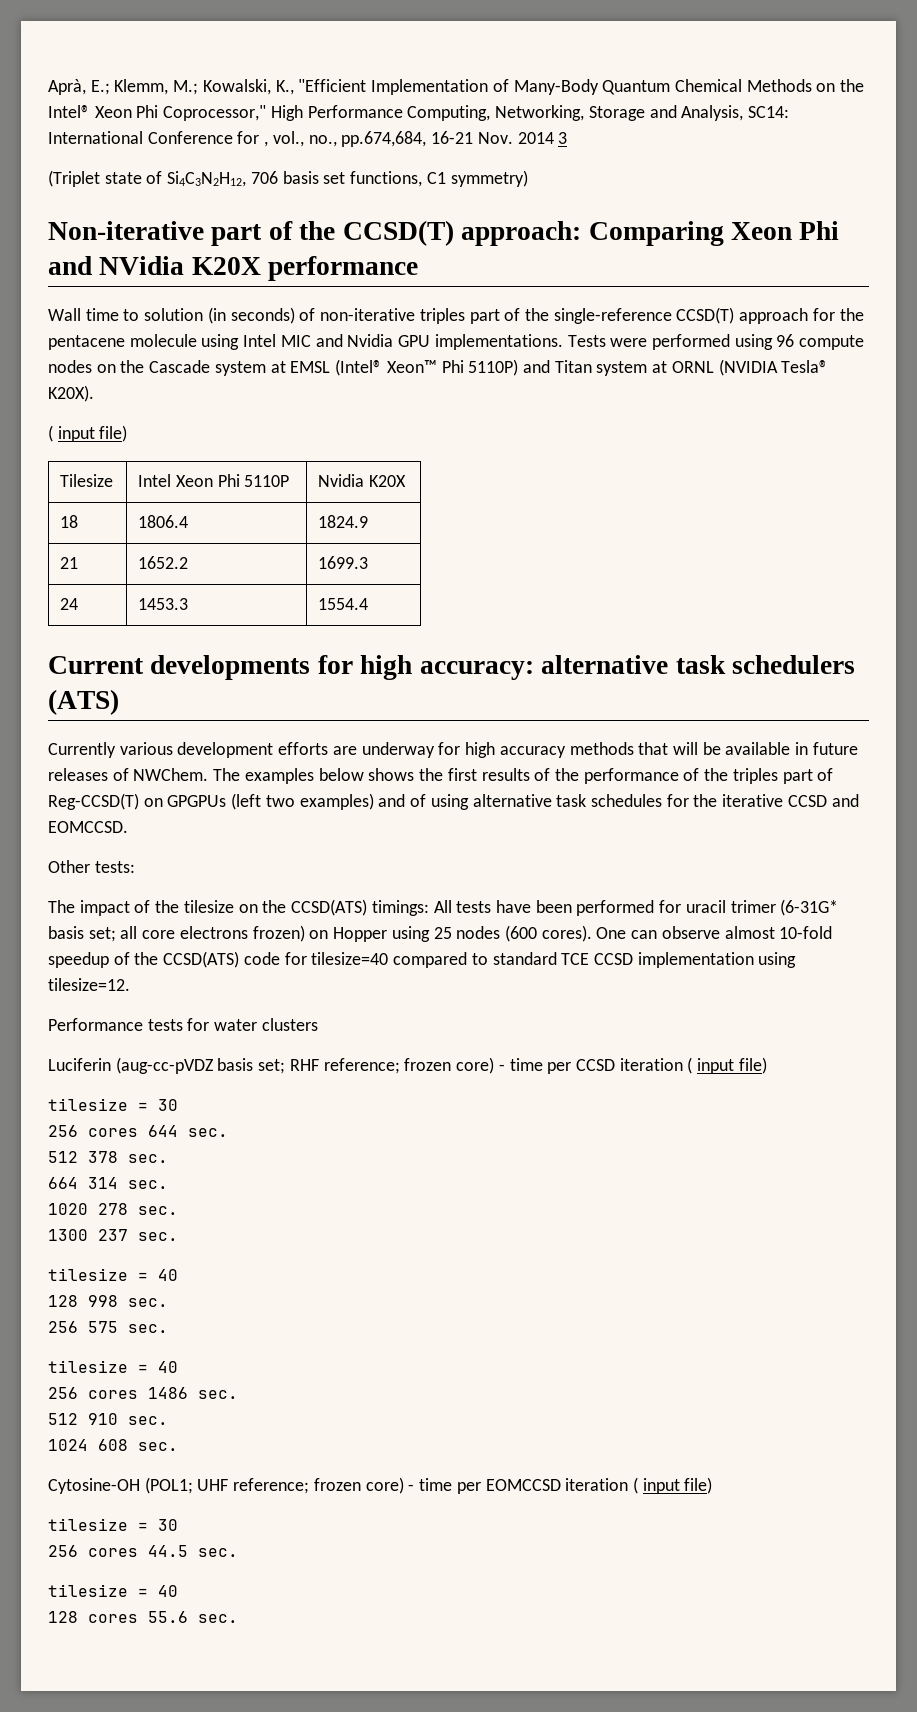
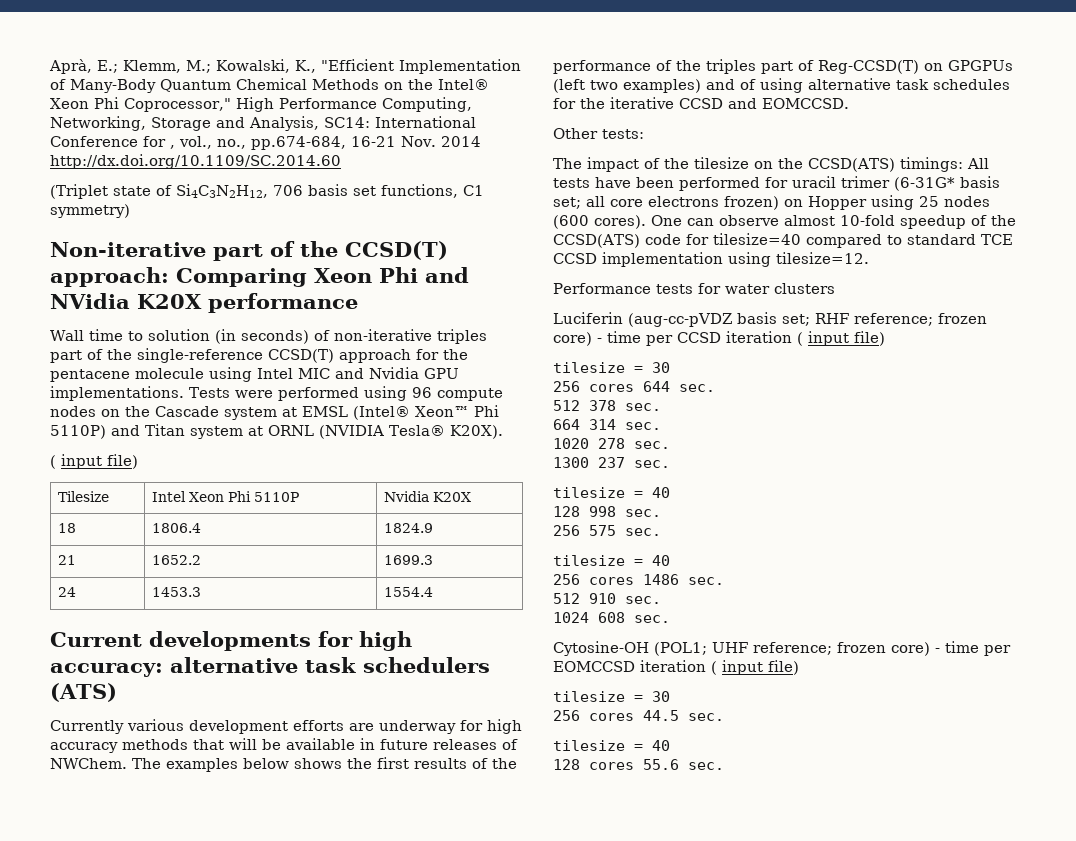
[341,131,427,147] pp.674,684, -> [251,136,346,150] pp.674-684,
[558,132,568,144] 3 -> [50,154,341,169] http://dx.doi.org/10.1109/SC.2014.60

